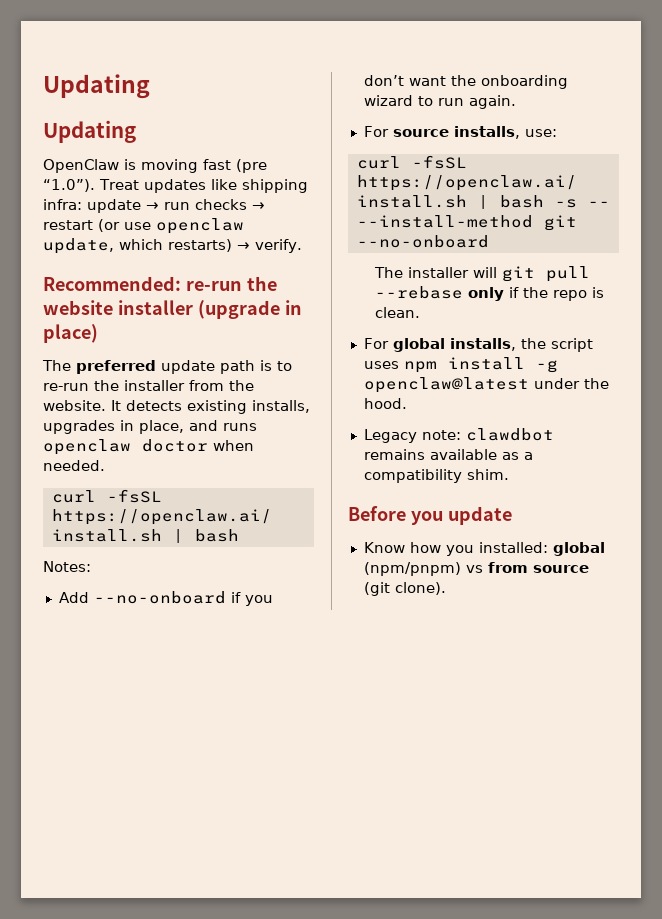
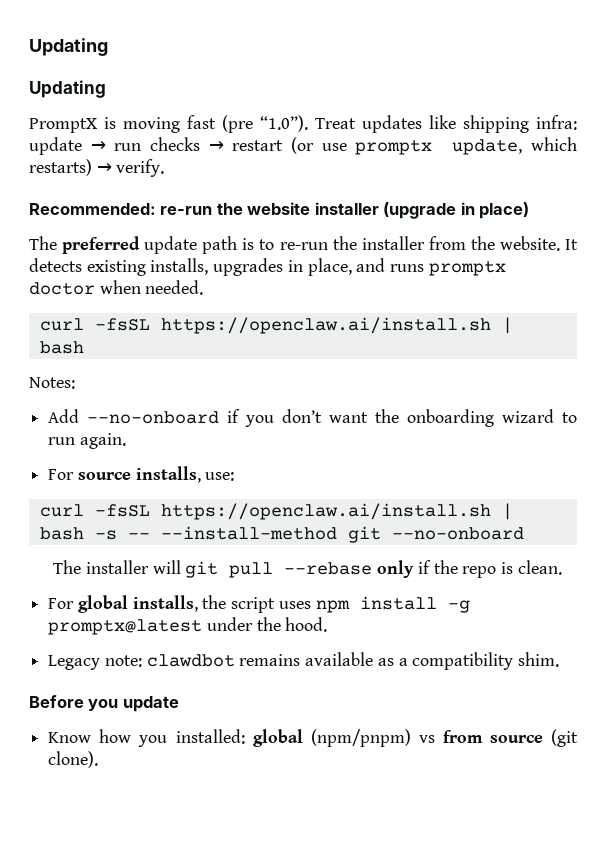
[43,159,119,173] OpenClaw -> [29,118,97,133] PromptX
[156,218,244,234] openclaw -> [355,140,433,155] promptx
[43,439,131,455] openclaw -> [428,261,506,276] promptx
[363,377,529,393] openclaw@latest -> [48,619,203,635] promptx@latest

